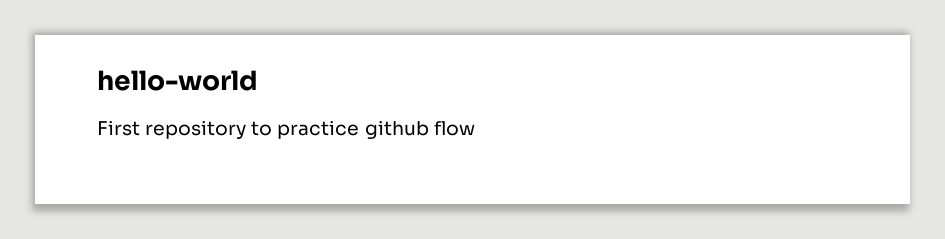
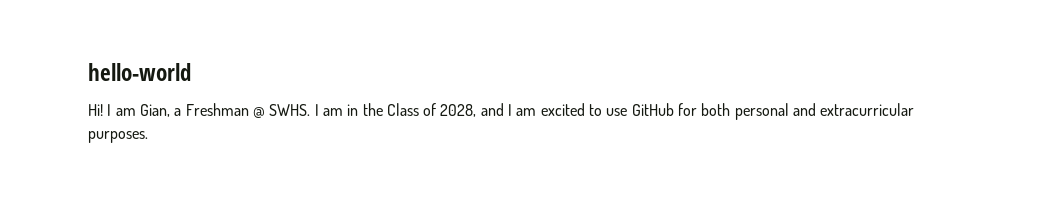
[97,120,475,139] First repository to practice github flow -> [88,103,915,120] [88,131,148,143] Hi! I am Gian, a Freshman @ SWHS. I am in the Class of 2028, and I am excited to use GitHub for both personal and extracurricular purposes.

